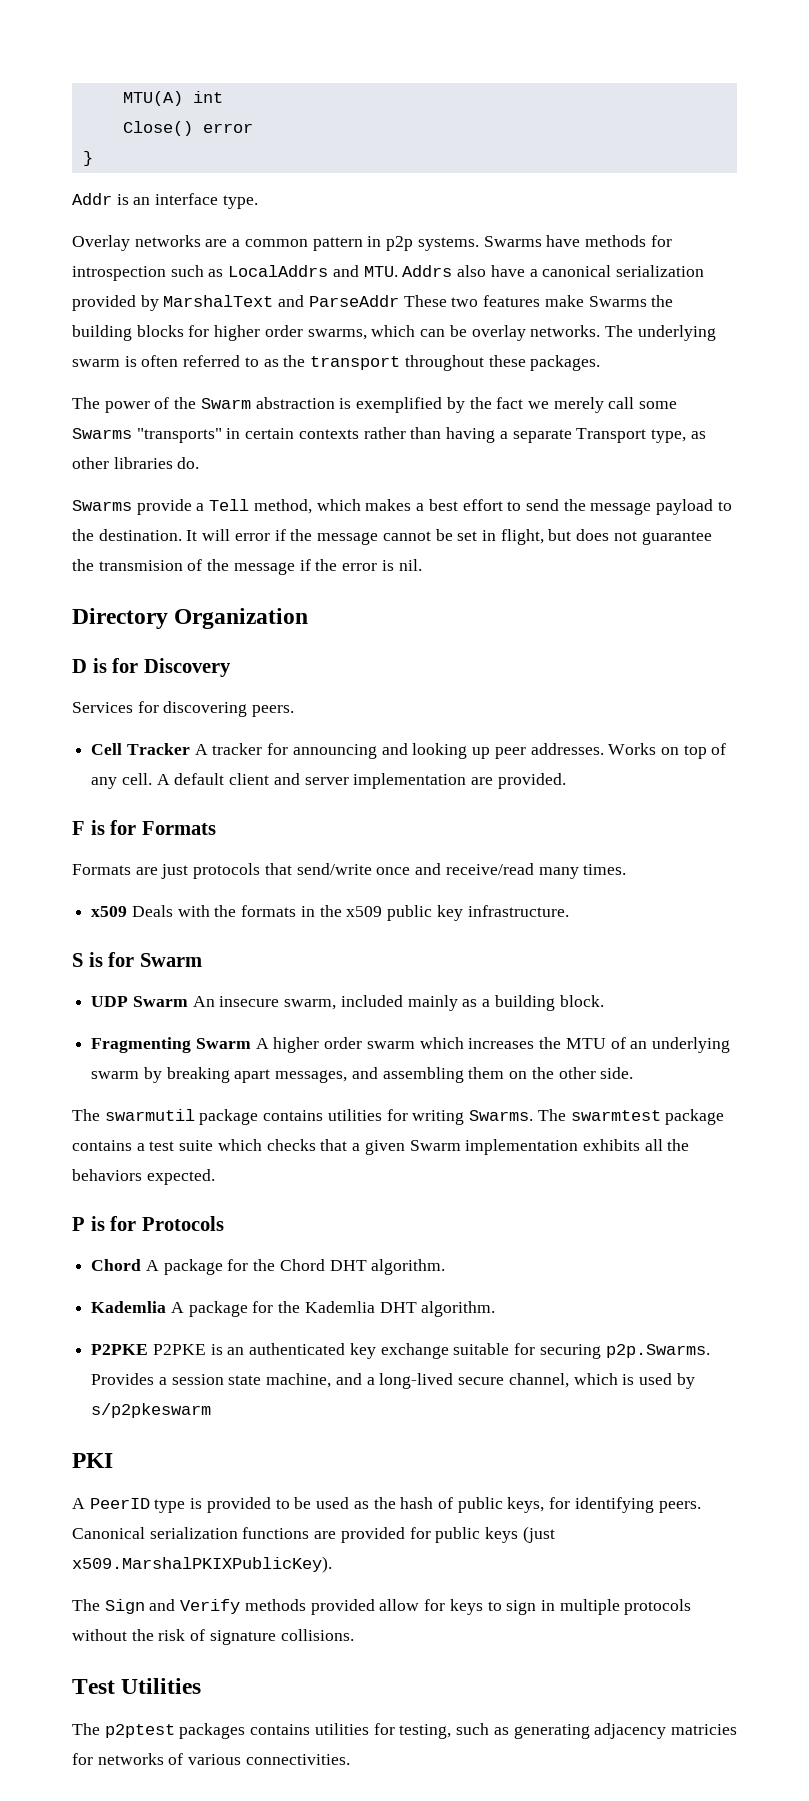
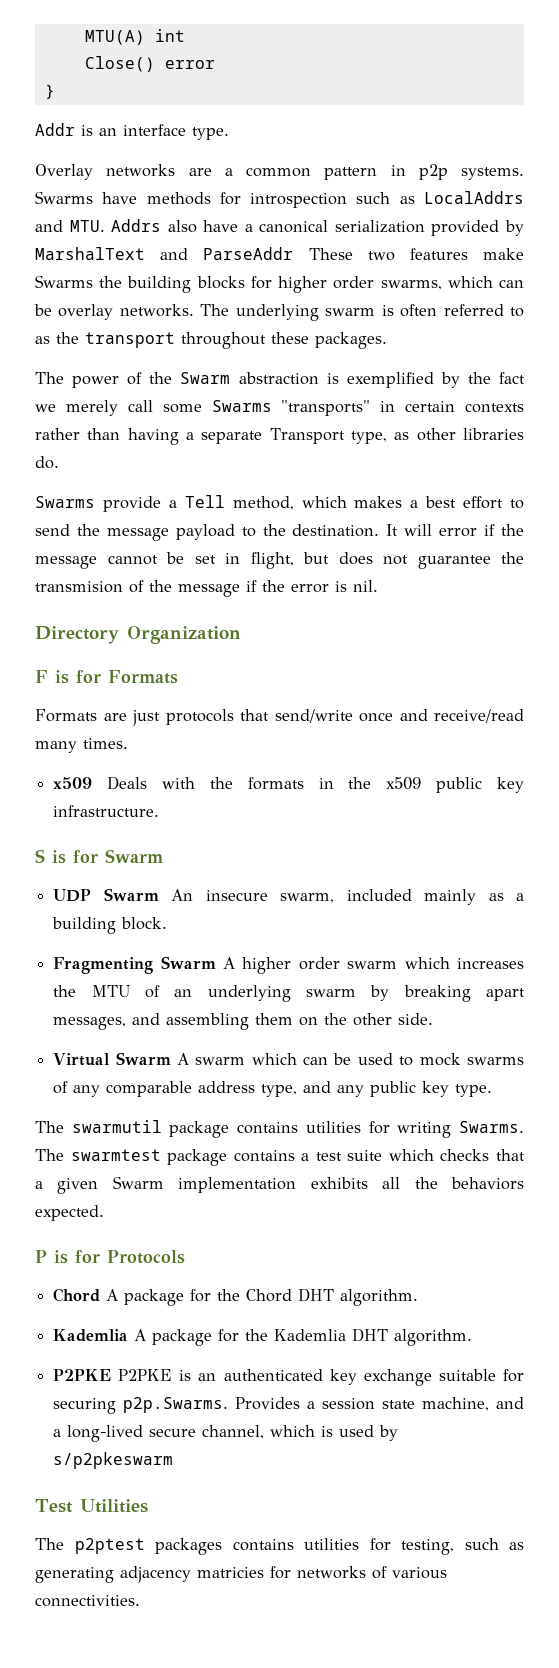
[72,658,231,677] [72,701,295,717] [91,743,727,759] [91,773,566,789] // D is for Discovery // Services for discovering peers. // Cell Tracker A tracker for announcing and looking up peer addresses. Works on top of any cell. A default client and server implementation are provided. -> (241, 635) none
(634, 1073) none -> [53,1052,524,1066] [53,1081,493,1097] // Virtual Swarm A swarm which can be used to mock swarms of any comparable address type, and any public key type.
[72,1453,113,1468] [72,1497,701,1513] [72,1526,555,1543] [72,1556,332,1573] [72,1599,692,1615] [72,1629,354,1645] // PKI // A PeerID type is provided to be used as the hash of public keys, for identifying peers. Canonical serialization functions are provided for public keys (just x509.MarshalPKIXPublicKey). // The Sign and Verify methods provided allow for keys to sign in multiple protocols without the risk of signature collisions. -> (174, 1460) none

